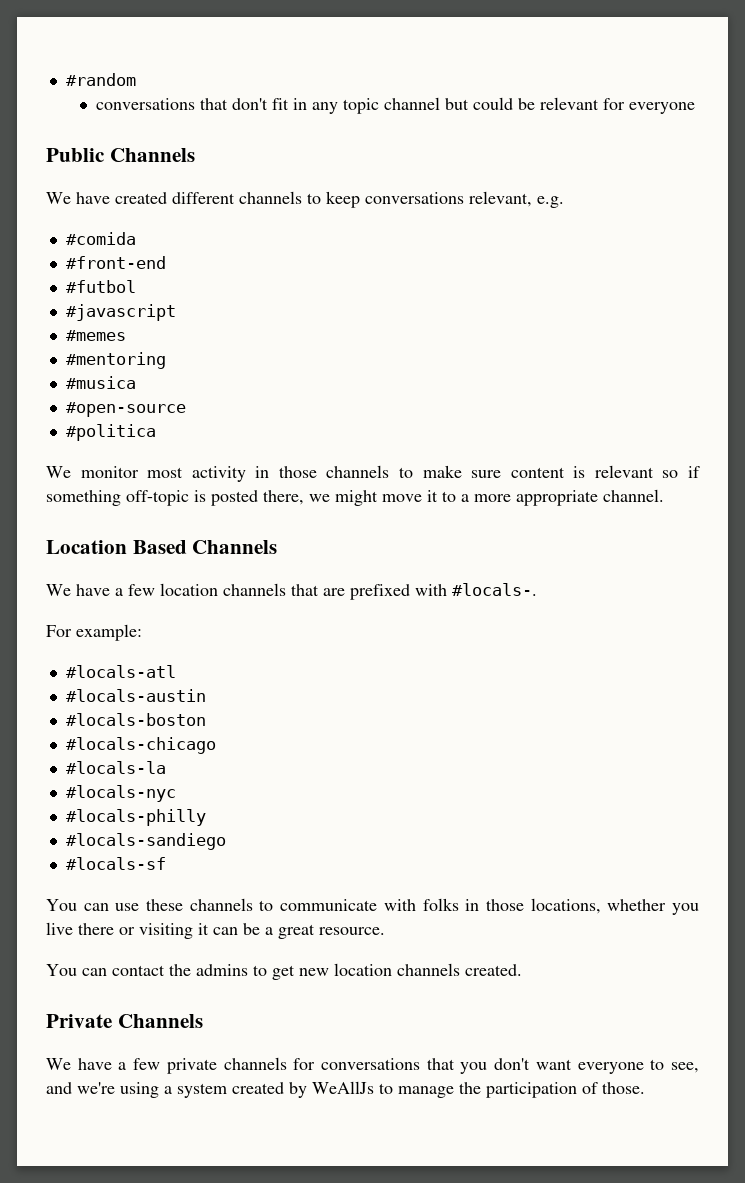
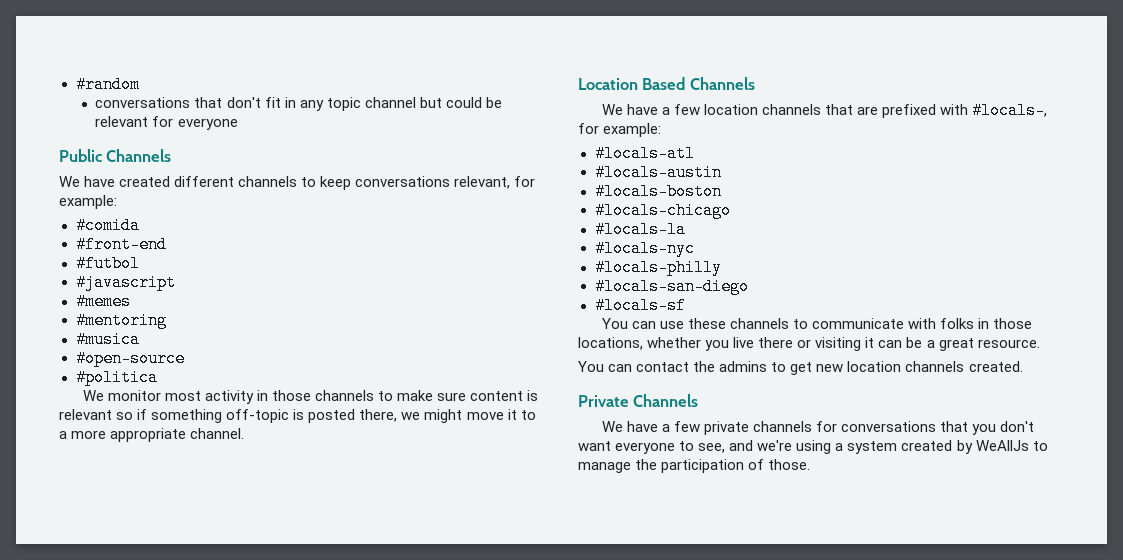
[537,196,564,208] e.g. -> [514,176,536,187] [59,195,117,209] for example:
[452,583,537,596] [46,625,72,637] #locals-. // For -> [972,102,1048,119] [578,123,599,134] #locals-, for
[65,833,226,850] #locals-sandiego -> [594,278,749,295] #locals-san-diego

